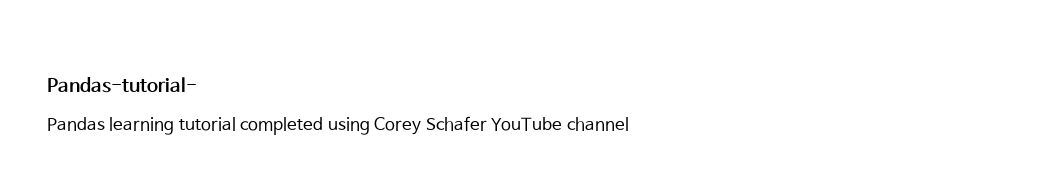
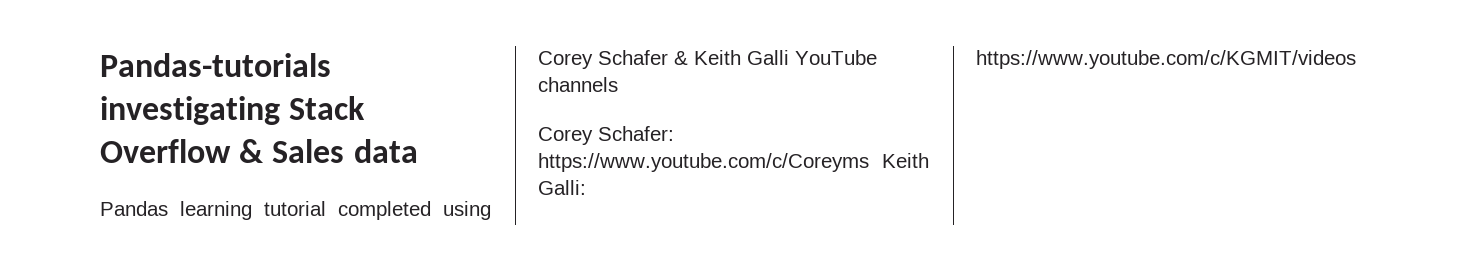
[47,77,197,93] Pandas-tutorial- -> [100,53,331,77] [100,96,366,125] [100,139,418,163] Pandas-tutorials investigating Stack Overflow & Sales data
[491,117,629,131] YouTube channel -> [674,50,877,65] [538,77,618,92] [538,126,674,145] [538,153,929,172] [538,180,586,195] [976,50,1356,69] & Keith Galli YouTube channels // Corey Schafer: https://www.youtube.com/c/Coreyms Keith Galli: https://www.youtube.com/c/KGMIT/videos

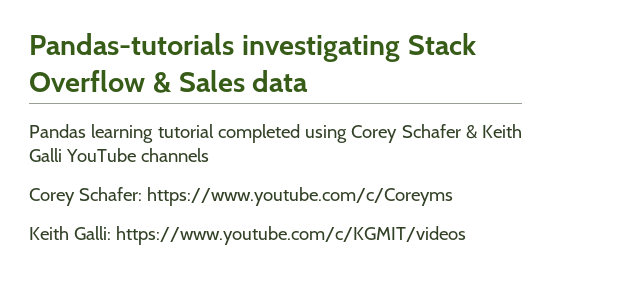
(869, 162) none -> (453, 196) //

